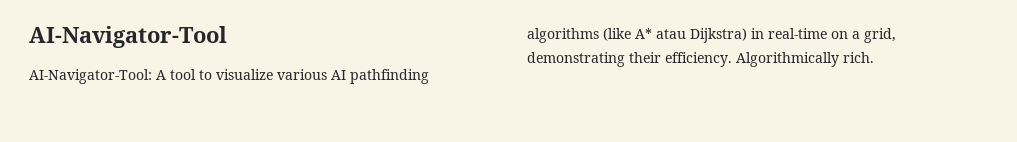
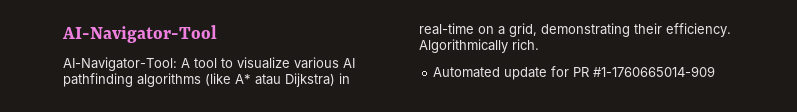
(874, 57) none -> [433,66,716,80] // Automated update for PR #1-1760665014-909

